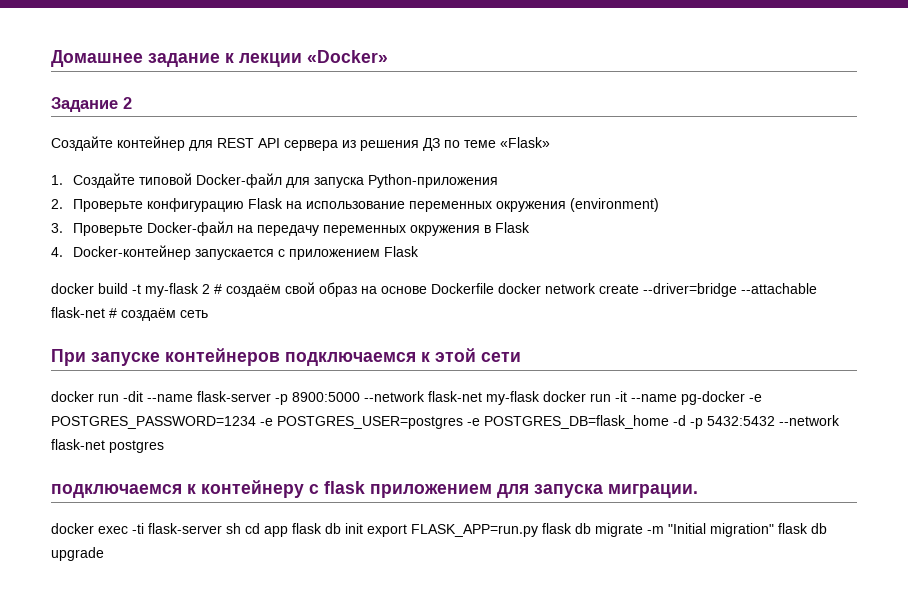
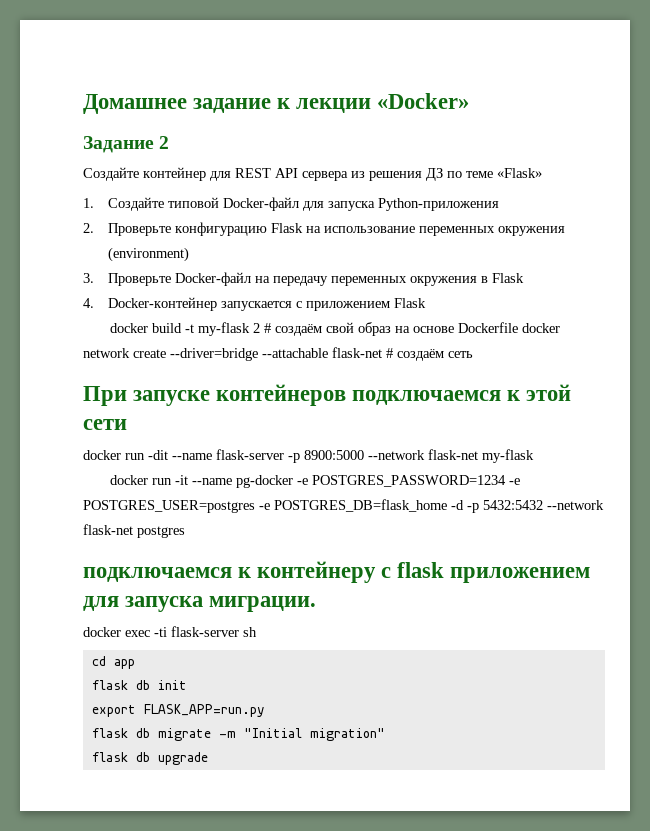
(540, 398) none -> (534, 456) //
(241, 528) none -> (257, 632) //
(288, 531) none -> (135, 664) //
(363, 528) none -> (187, 685) //
(538, 530) none -> (265, 710) //
(774, 530) none -> (385, 734) //

